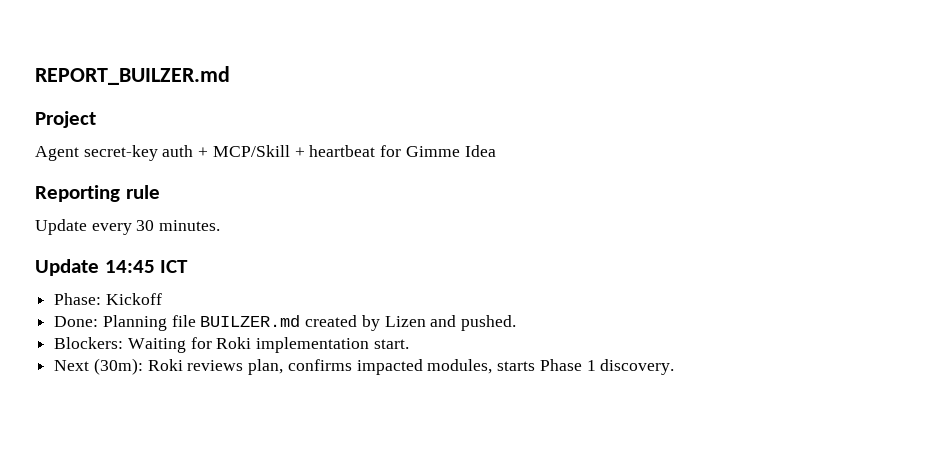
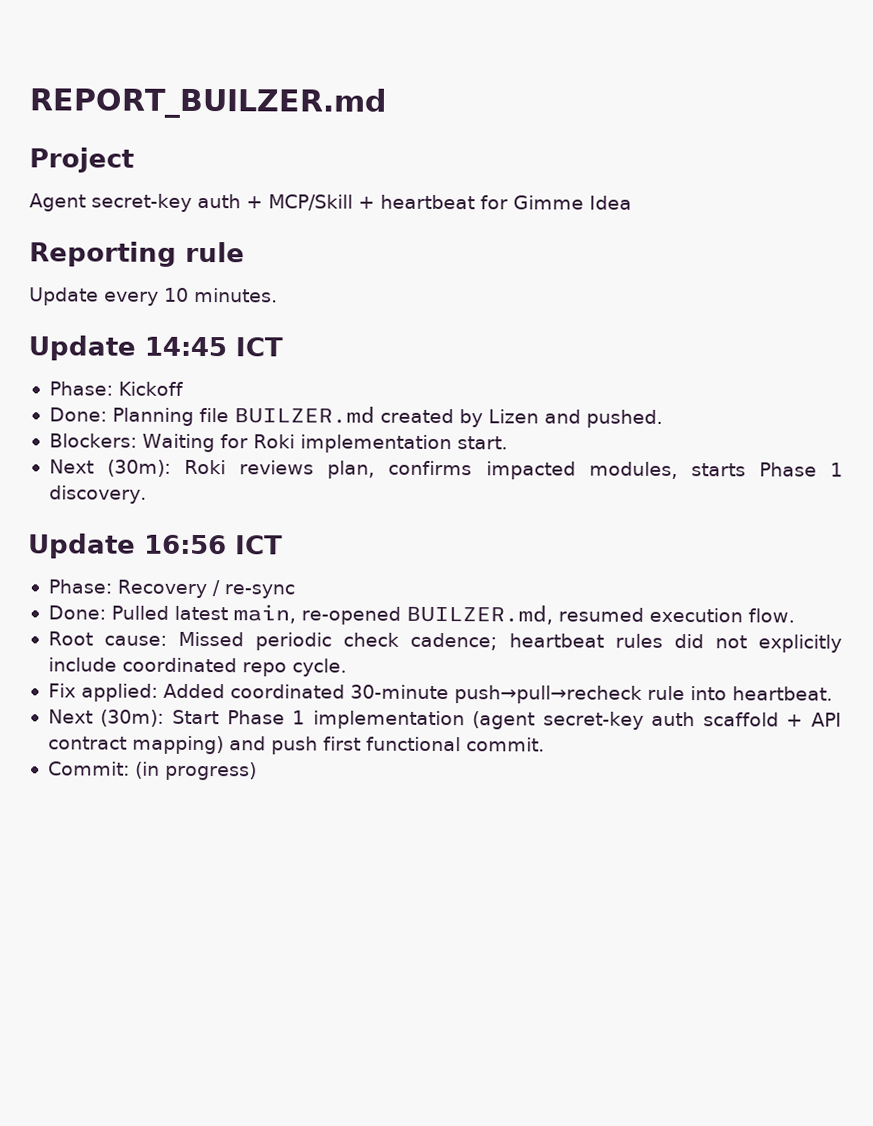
[136,220,155,231] 30 -> [164,287,189,302] 10
(675, 367) none -> [28,533,283,559] [47,579,295,599] [47,604,795,625] [47,631,842,653] [47,657,347,677] [47,683,833,704] [47,709,842,730] [47,735,545,755] [47,761,257,781] // Update 16:56 ICT // Phase: Recovery / re-sync // Done: Pulled latest main, re-opened BUILZER.md, resumed execution flow. // Root cause: Missed periodic check cadence; heartbeat rules did not explicitly include coordinated repo cycle. // Fix applied: Added coordinated 30-minute push→pull→recheck rule into heartbeat. // Next (30m): Start Phase 1 implementation (agent secret-key auth scaffold + API contract mapping) and push first functional commit. // Commit: (in progress)

